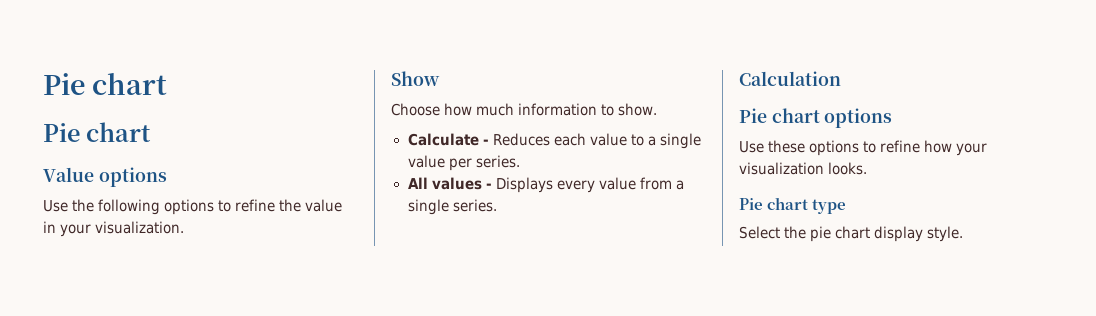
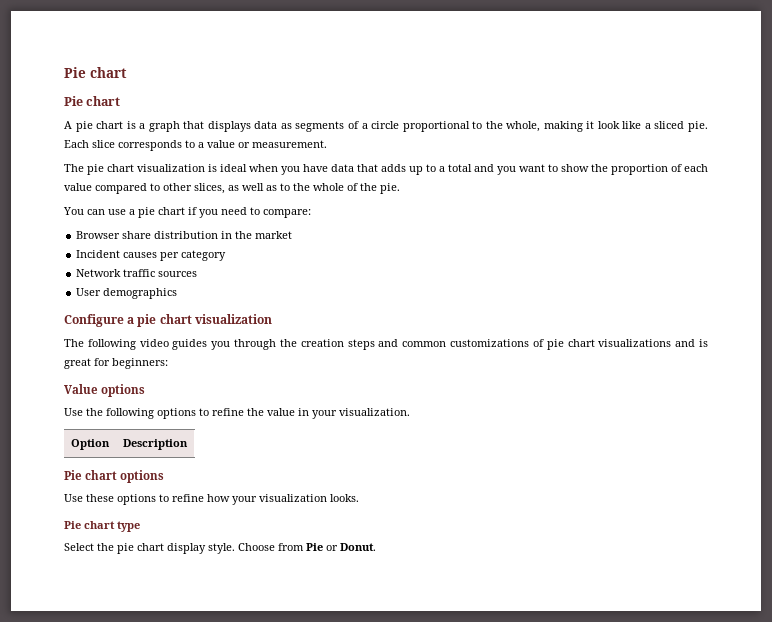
(152, 132) none -> [64,121,708,132] [64,140,327,151] [64,164,708,175] [64,183,400,194] [63,207,311,218] [76,231,293,239] [76,250,227,261] [76,269,198,277] [76,288,178,299] [64,314,272,327] [64,339,709,350] [64,358,168,369] // A pie chart is a graph that displays data as segments of a circle proportional to the whole, making it look like a sliced pie. Each slice corresponds to a value or measurement. // The pie chart visualization is ideal when you have data that adds up to a total and you want to show the proportion of each value compared to other slices, as well as to the whole of the pie. // You can use a pie chart if you need to compare: // Browser share distribution in the market // Incident causes per category // Network traffic sources // User demographics // Configure a pie chart visualization // The following video guides you through the creation steps and common customizations of pie chart visualizations and is great for beginners:
[391,71,440,86] [391,103,658,116] [407,133,701,149] [407,155,520,171] [407,177,684,193] [407,199,497,215] [739,71,841,86] // Show // Choose how much information to show. // Calculate - Reduces each value to a single value per series. // All values - Displays every value from a single series. // Calculation -> [70,439,110,450] [122,439,188,450] // Option | Description
(964, 234) none -> [238,543,376,551] Choose from Pie or Donut.

